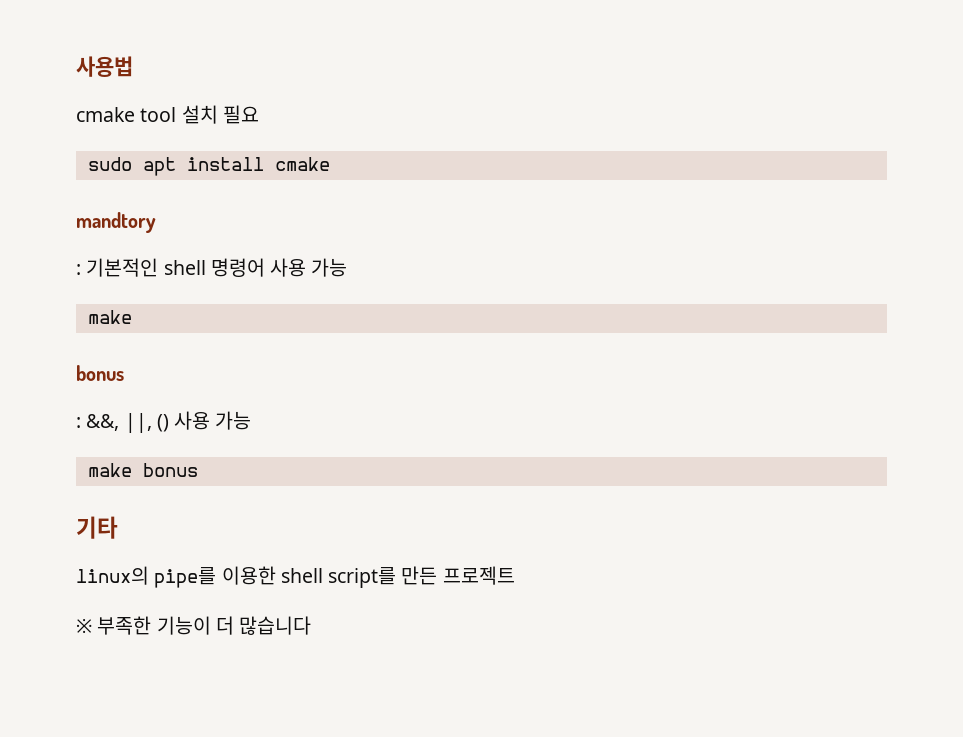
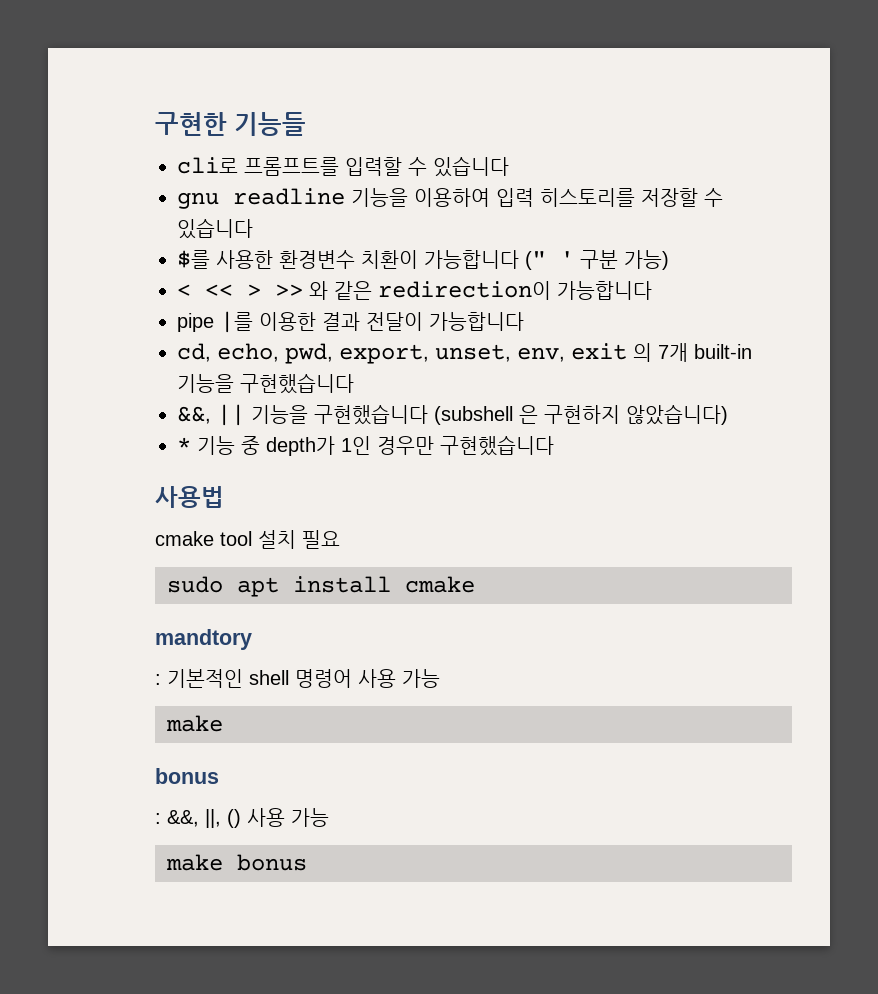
(76, 66) none -> [155,112,306,136] [177,156,509,177] [177,188,723,209] [177,218,253,239] [177,250,669,270] [177,281,652,300] [177,311,524,333] [177,343,752,364] [177,373,354,394] [177,404,728,426] [177,435,554,456] 구현한 기능들 // cli로 프롬프트를 입력할 수 있습니다 // gnu readline 기능을 이용하여 입력 히스토리를 저장할 수 있습니다 // $를 사용한 환경변수 치환이 가능합니다 (" ' 구분 가능) // < << > >> 와 같은 redirection이 가능합니다 // pipe |를 이용한 결과 전달이 가능합니다 // cd, echo, pwd, export, unset, env, exit 의 7개 built-in 기능을 구현했습니다 // &&, || 기능을 구현했습니다 (subshell 은 구현하지 않았습니다) // * 기능 중 depth가 1인 경우만 구현했습니다 //
[76,516,118,539] [76,566,515,588] [76,616,312,635] // 기타 // linux의 pipe를 이용한 shell script를 만든 프로젝트 // ※ 부족한 기능이 더 많습니다 -> (307, 862) none

